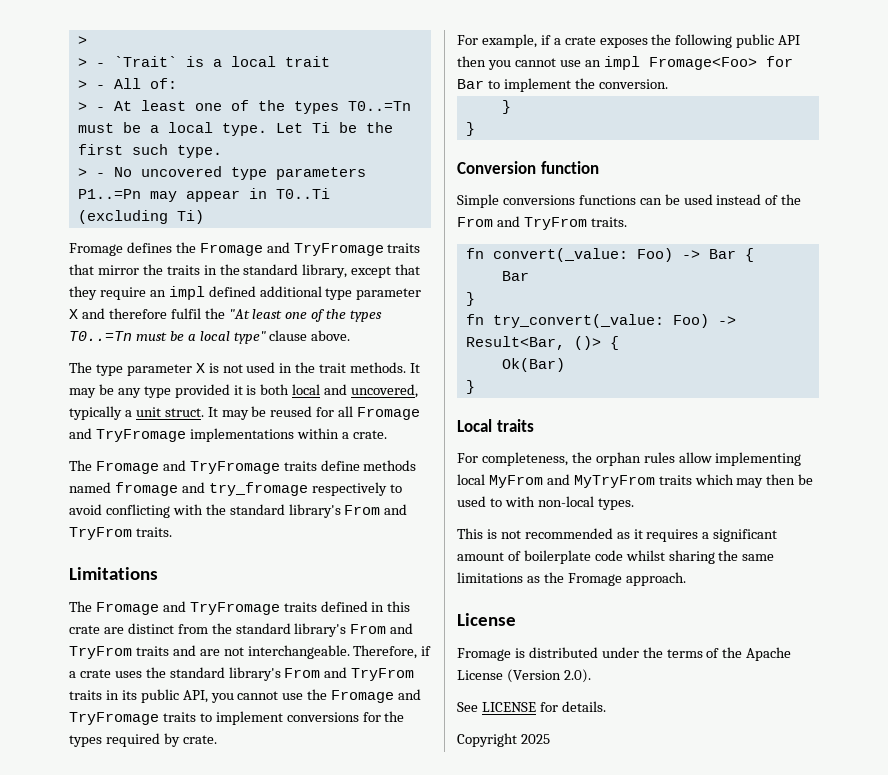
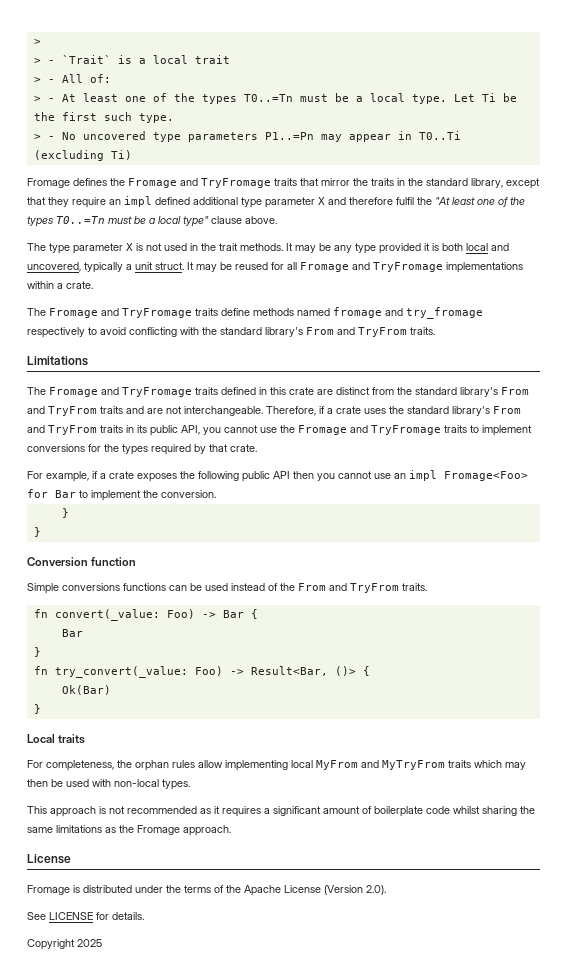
(180, 740) none -> [209,444,228,452] that
[489,498,502,507] to -> (89, 783) none
(483, 533) none -> [50,806,96,817] approach

